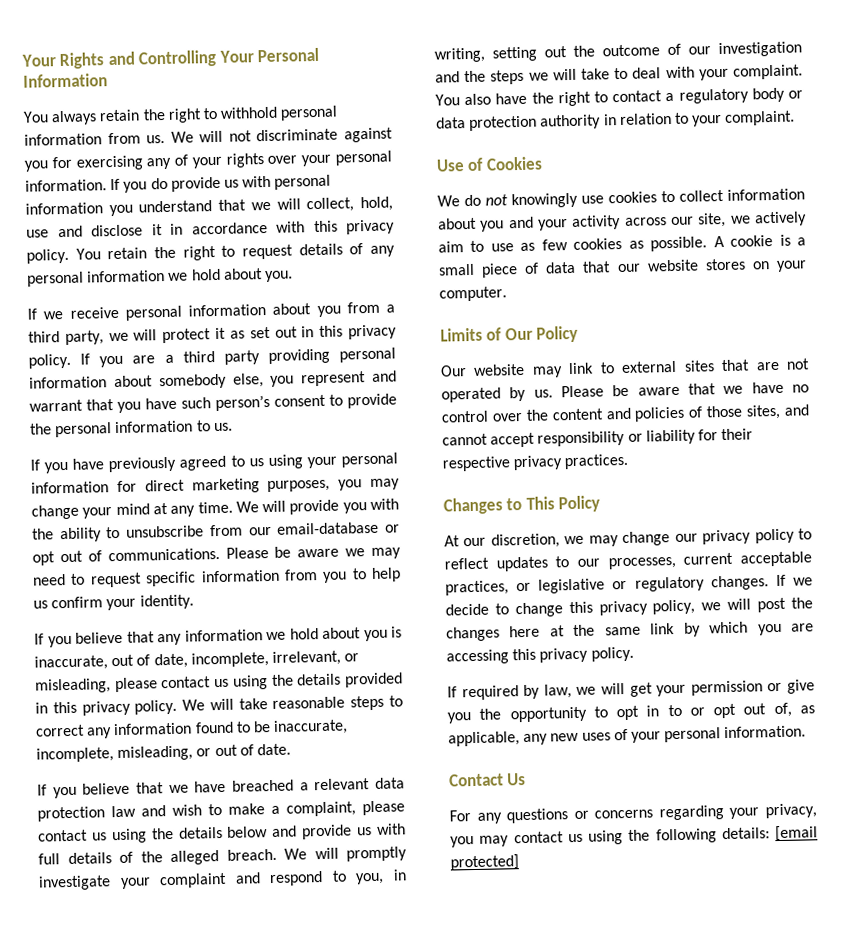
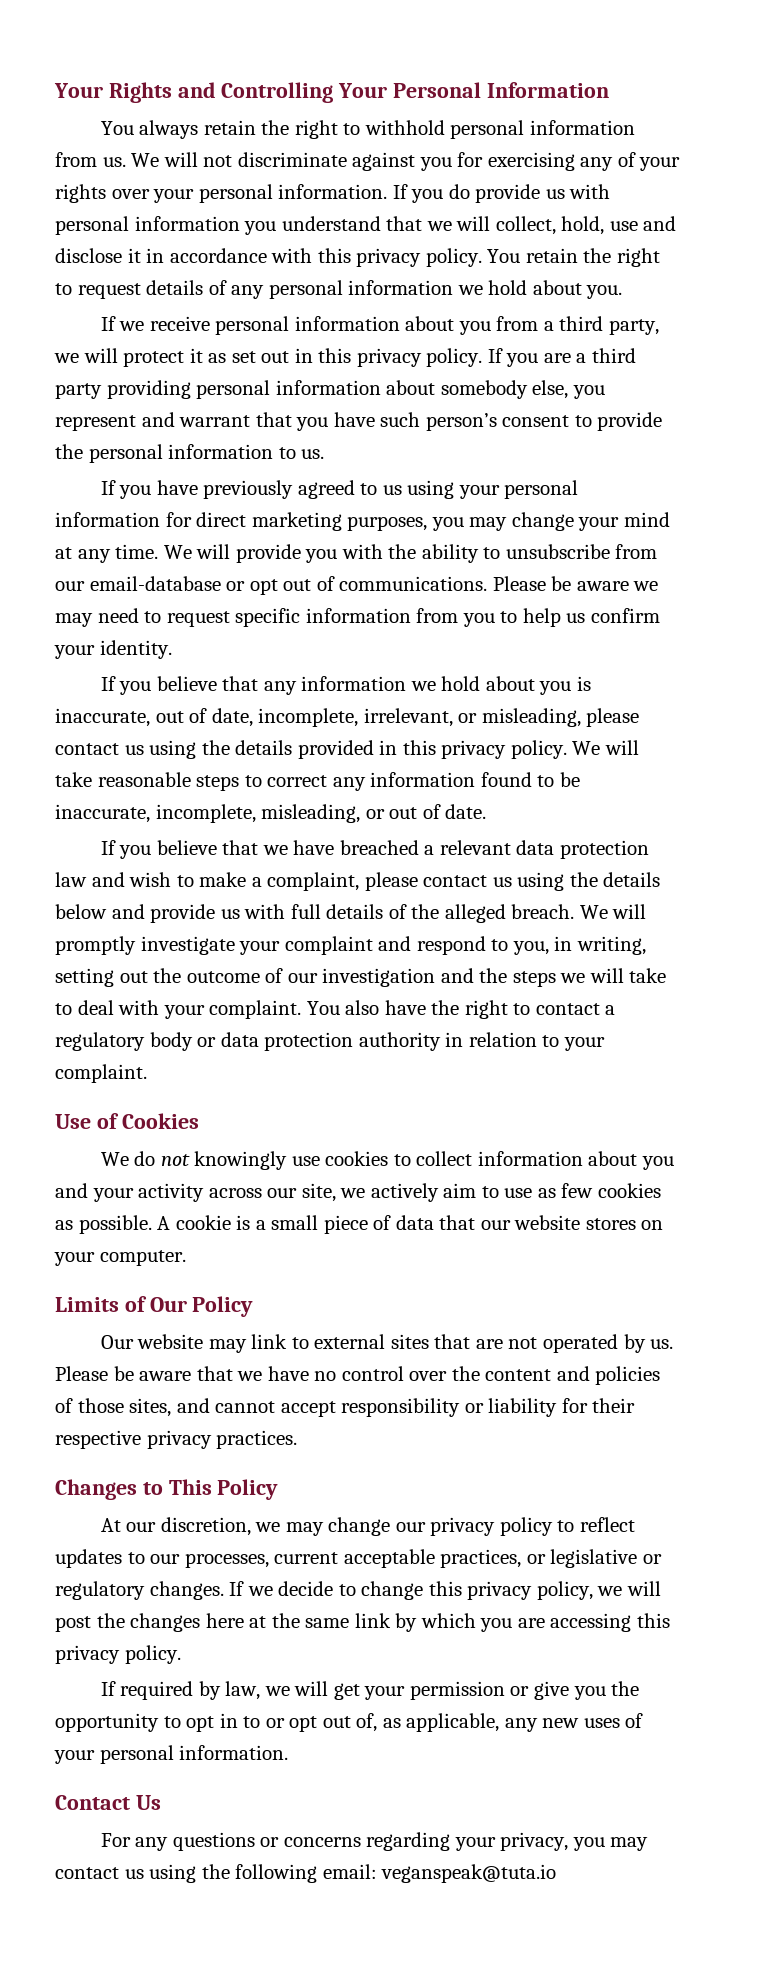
[721,825,818,842] [450,854,519,871] details: [email protected] -> [322,1864,557,1883] email: veganspeak@tuta.io

